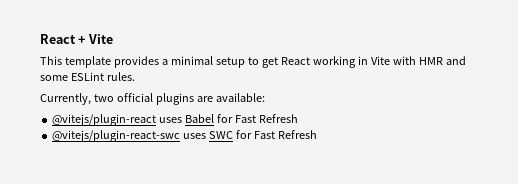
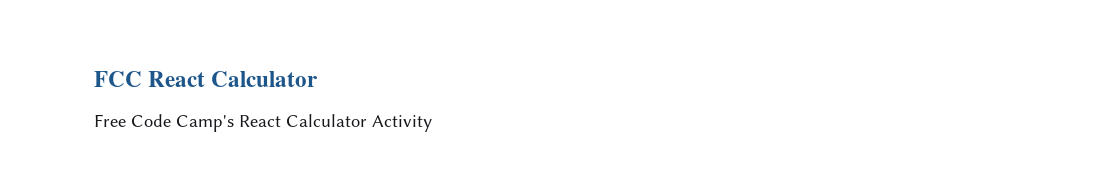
[40,34,113,44] [40,56,466,68] [40,72,135,81] [40,93,265,105] [52,114,298,126] [52,130,317,142] React + Vite // This template provides a minimal setup to get React working in Vite with HMR and some ESLint rules. // Currently, two official plugins are available: // @vitejs/plugin-react uses Babel for Fast Refresh // @vitejs/plugin-react-swc uses SWC for Fast Refresh -> [94,71,318,87] [94,114,432,132] FCC React Calculator // Free Code Camp's React Calculator Activity

